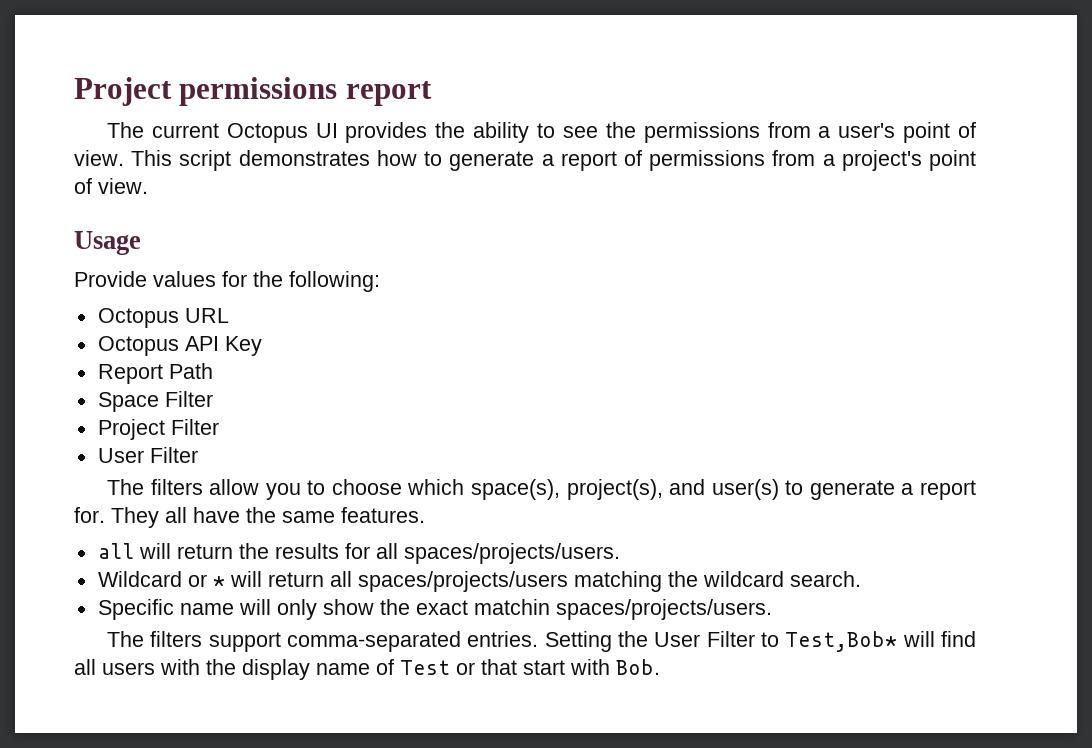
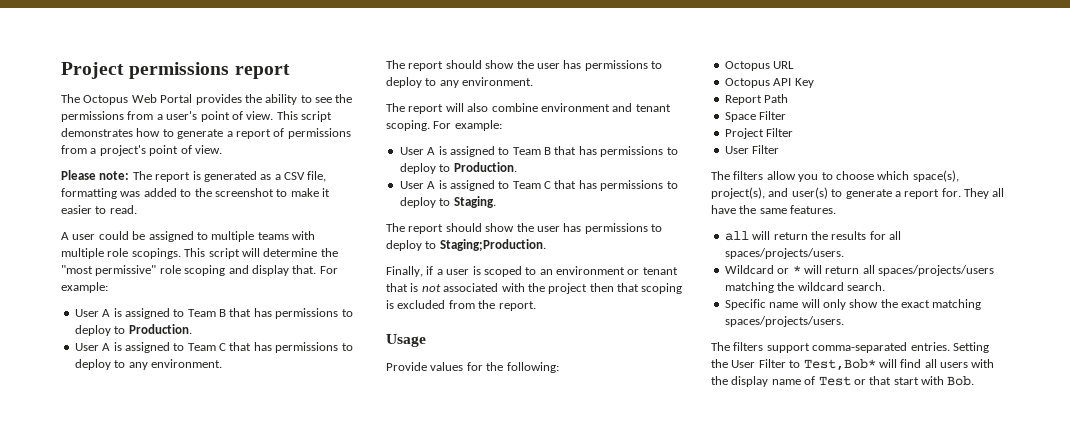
[151,123,338,143] current Octopus UI -> [83,94,193,105] Octopus Web Portal
(148, 186) none -> [61,170,327,182] [61,188,330,199] [61,205,137,214] [61,231,315,242] [61,248,338,259] [61,265,338,276] [61,282,108,293] [74,308,353,319] [74,324,192,336] [74,342,353,353] [74,359,222,370] [386,60,662,71] [386,77,534,88] [386,103,671,114] [386,120,502,131] [399,146,678,157] [399,162,517,174] [399,180,678,191] [399,196,496,208] [386,223,662,234] [386,239,546,251] [386,266,678,277] [386,283,683,294] [386,300,536,311] // Please note: The report is generated as a CSV file, formatting was added to the screenshot to make it easier to read. // A user could be assigned to multiple teams with multiple role scopings. This script will determine the "most permissive" role scoping and display that. For example: // User A is assigned to Team B that has permissions to deploy to Production. // User A is assigned to Team C that has permissions to deploy to any environment. // The report should show the user has permissions to deploy to any environment. // The report will also combine environment and tenant scoping. For example: // User A is assigned to Team B that has permissions to deploy to Production. // User A is assigned to Team C that has permissions to deploy to Staging. // The report should show the user has permissions to deploy to Staging;Production. // Finally, if a user is scoped to an environment or tenant that is not associated with the project then that scoping is excluded from the report.
[473,599,550,615] matchin -> [932,299,982,310] matching

